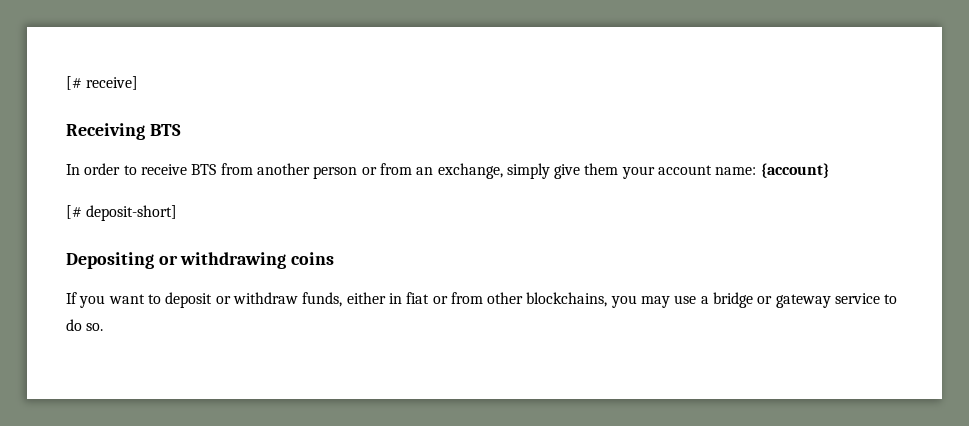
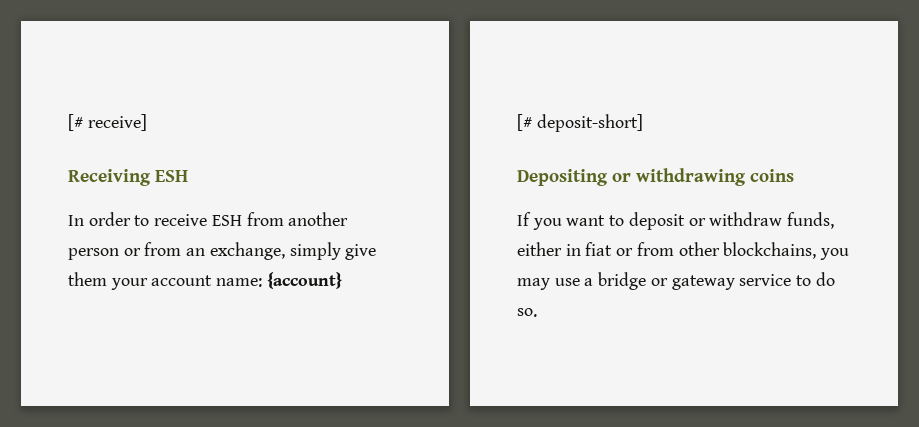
[149,124,181,136] BTS -> [155,170,189,182] ESH
[191,164,217,175] BTS -> [211,215,242,226] ESH

